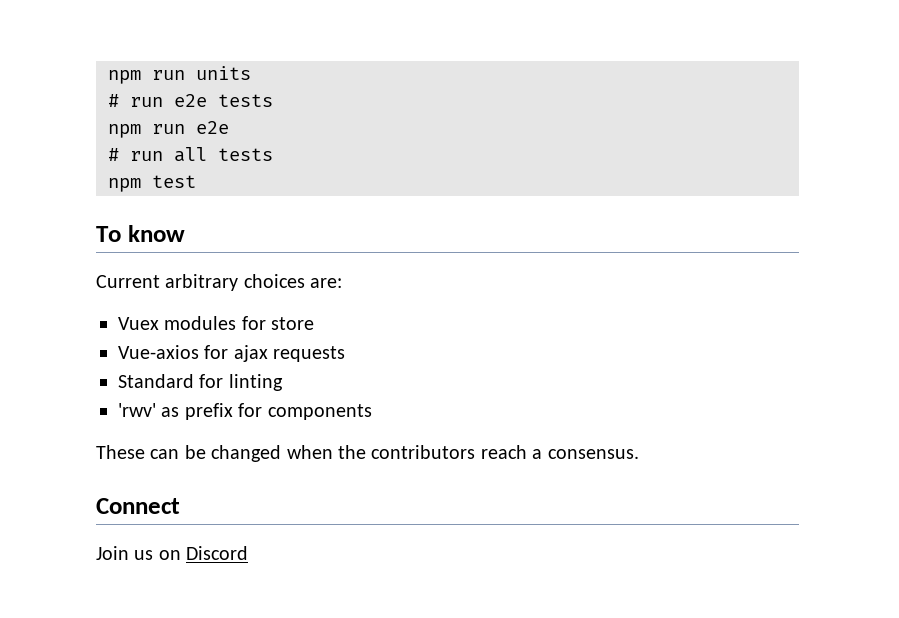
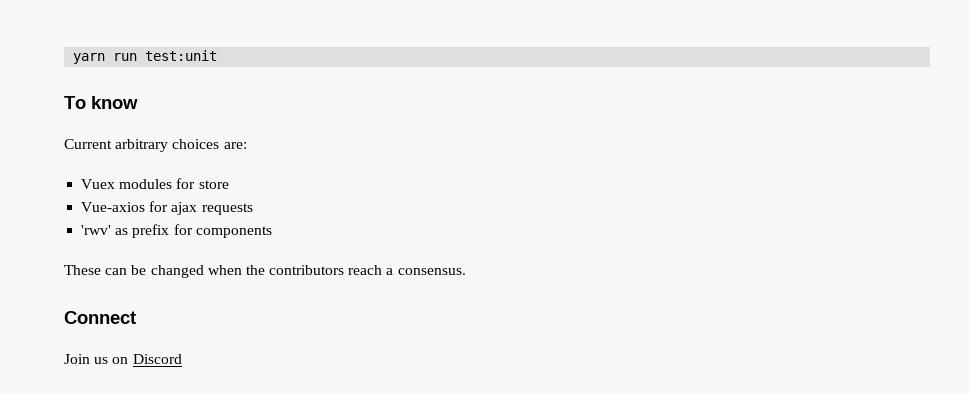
[108,66,251,84] [108,94,273,107] [108,121,229,138] [108,147,273,162] [108,175,196,192] npm run units // # run e2e tests // npm run e2e // # run all tests // npm test -> [73,50,218,64] yarn run test:unit
[118,374,283,391] // Standard for linting -> (253, 209) none

